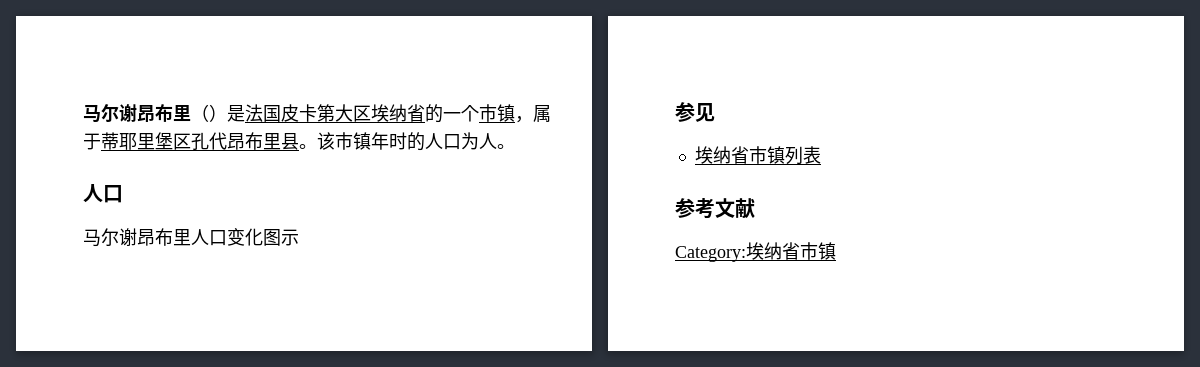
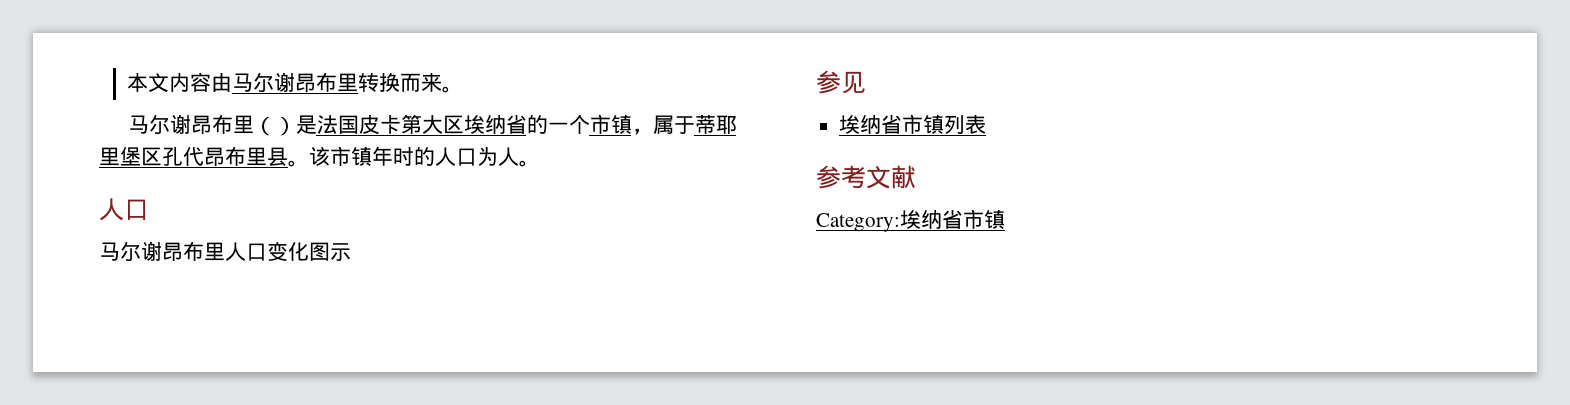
(83, 113) none -> [127,72,464,93] 本文内容由马尔谢昂布里转换而来。 //

